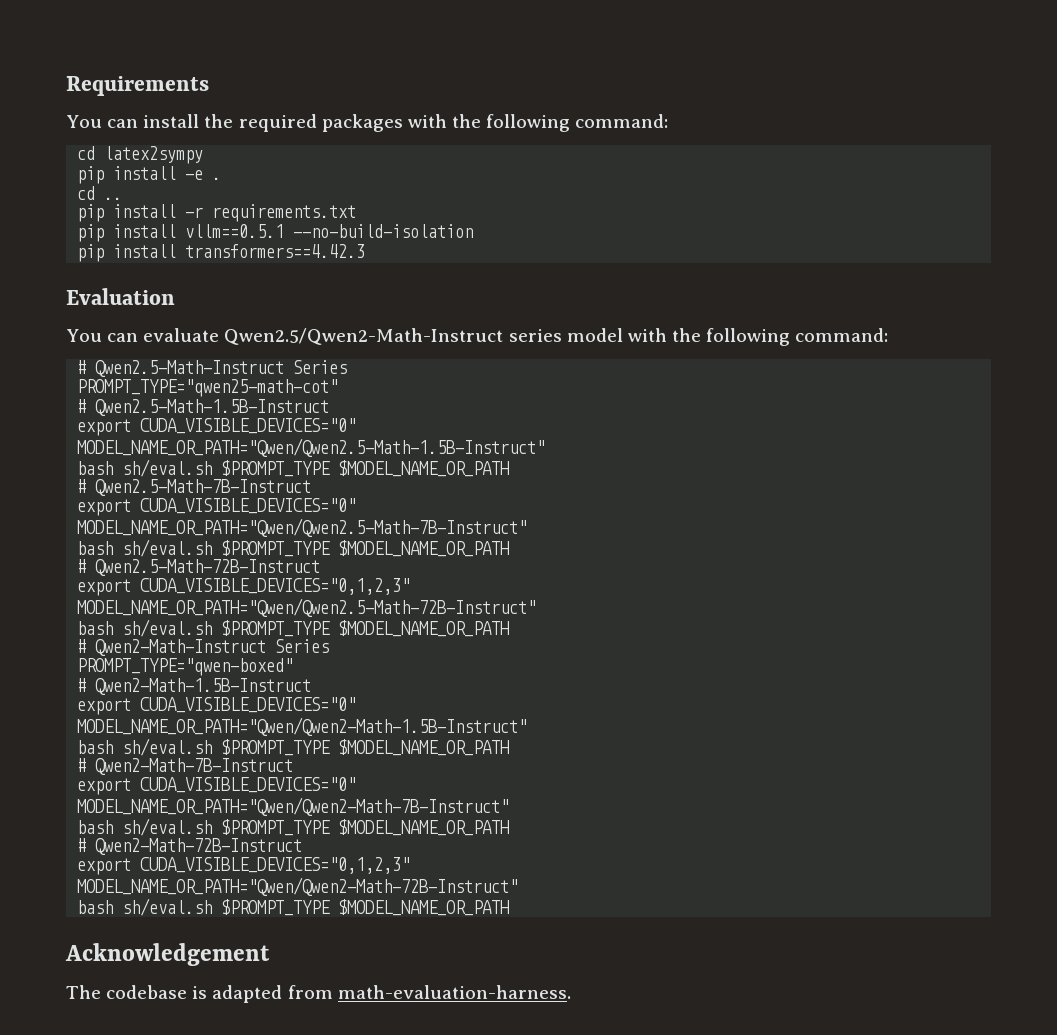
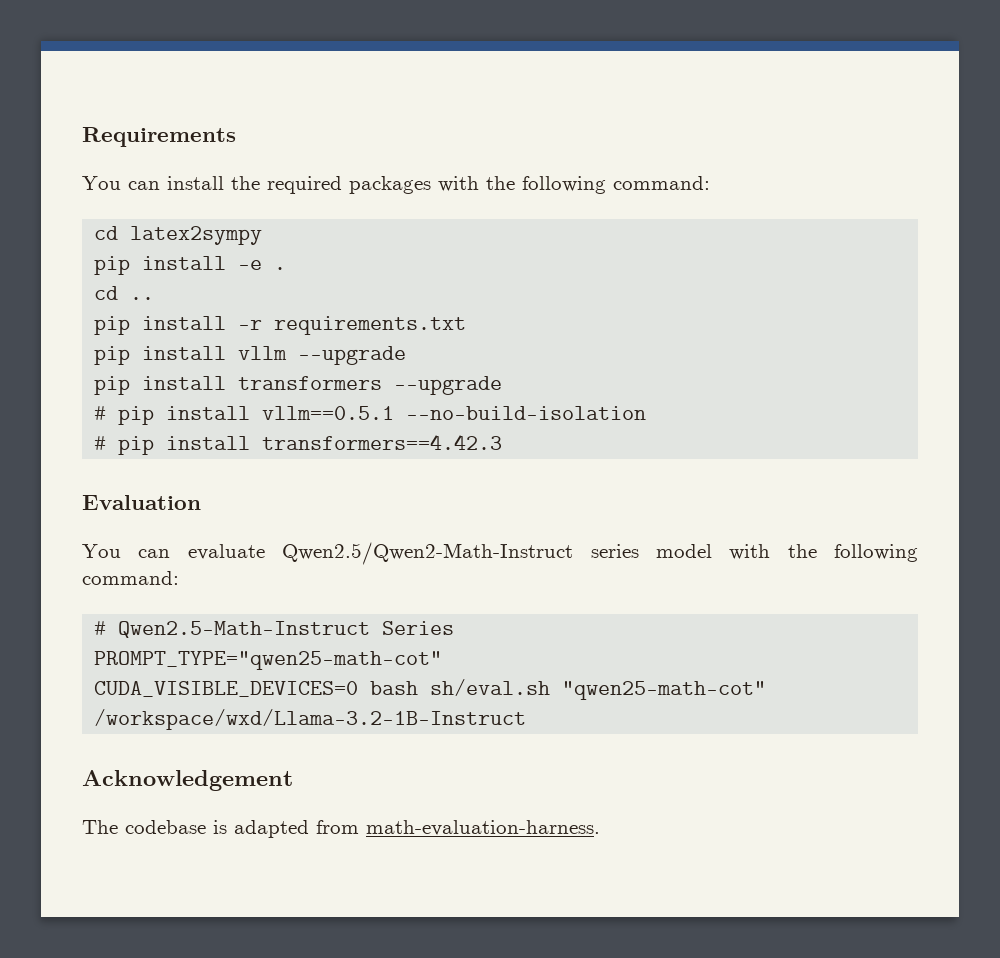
(177, 231) none -> [238,346,407,365] [94,376,503,395] [94,406,251,425] vllm --upgrade // pip install transformers --upgrade // # pip install
(474, 231) none -> [94,436,107,450] #
[77,399,330,416] [77,418,357,436] [77,438,546,457] [77,459,510,477] [77,479,312,496] [77,498,357,516] [77,518,528,537] [77,539,510,557] [77,559,321,576] [77,578,411,596] [77,598,537,617] [77,619,510,637] [77,639,330,656] [77,658,294,676] [77,678,312,695] [77,697,357,715] [77,717,528,736] [77,738,510,756] [77,758,294,775] [77,777,357,795] [77,797,510,816] [77,818,510,836] [77,838,303,855] [77,857,411,875] [77,877,519,896] [77,898,510,916] # Qwen2.5-Math-1.5B-Instruct // export CUDA_VISIBLE_DEVICES="0" // MODEL_NAME_OR_PATH="Qwen/Qwen2.5-Math-1.5B-Instruct" // bash sh/eval.sh $PROMPT_TYPE $MODEL_NAME_OR_PATH // # Qwen2.5-Math-7B-Instruct // export CUDA_VISIBLE_DEVICES="0" // MODEL_NAME_OR_PATH="Qwen/Qwen2.5-Math-7B-Instruct" // bash sh/eval.sh $PROMPT_TYPE $MODEL_NAME_OR_PATH // # Qwen2.5-Math-72B-Instruct // export CUDA_VISIBLE_DEVICES="0,1,2,3" // MODEL_NAME_OR_PATH="Qwen/Qwen2.5-Math-72B-Instruct" // bash sh/eval.sh $PROMPT_TYPE $MODEL_NAME_OR_PATH // # Qwen2-Math-Instruct Series // PROMPT_TYPE="qwen-boxed" // # Qwen2-Math-1.5B-Instruct // export CUDA_VISIBLE_DEVICES="0" // MODEL_NAME_OR_PATH="Qwen/Qwen2-Math-1.5B-Instruct" // bash sh/eval.sh $PROMPT_TYPE $MODEL_NAME_OR_PATH // # Qwen2-Math-7B-Instruct // export CUDA_VISIBLE_DEVICES="0" // MODEL_NAME_OR_PATH="Qwen/Qwen2-Math-7B-Instruct" // bash sh/eval.sh $PROMPT_TYPE $MODEL_NAME_OR_PATH // # Qwen2-Math-72B-Instruct // export CUDA_VISIBLE_DEVICES="0,1,2,3" // MODEL_NAME_OR_PATH="Qwen/Qwen2-Math-72B-Instruct" // bash sh/eval.sh $PROMPT_TYPE $MODEL_NAME_OR_PATH -> [94,679,767,700] [94,709,527,730] CUDA_VISIBLE_DEVICES=0 bash sh/eval.sh "qwen25-math-cot" /workspace/wxd/Llama-3.2-1B-Instruct

